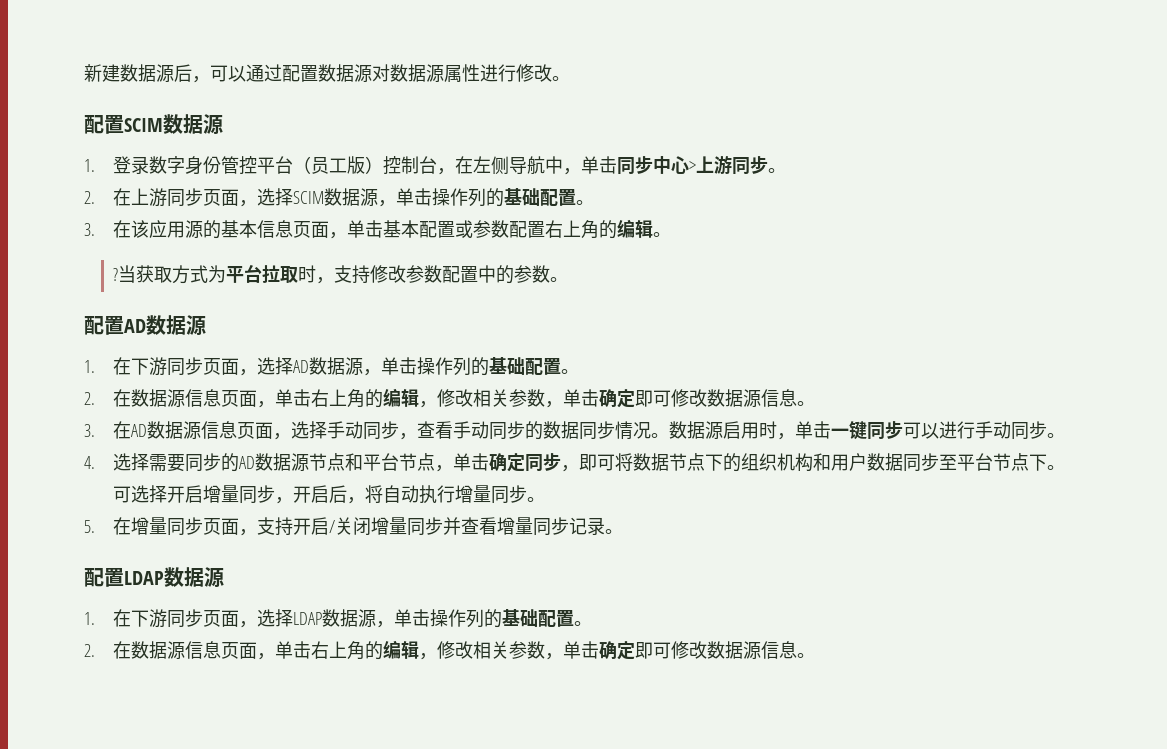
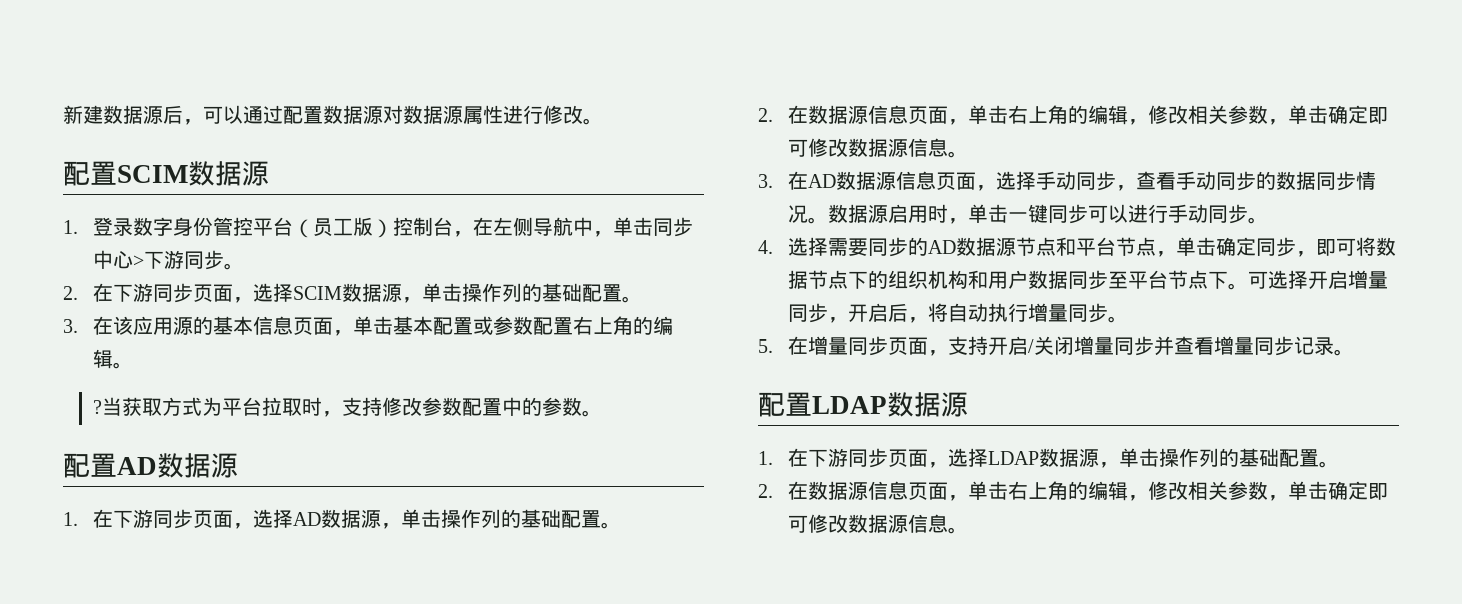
[696,156,715,173] 上 -> [143,251,164,269] 下
[131,188,150,205] 上 -> [112,284,133,302] 下

